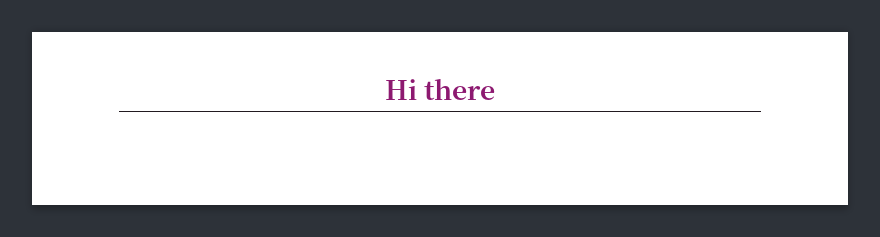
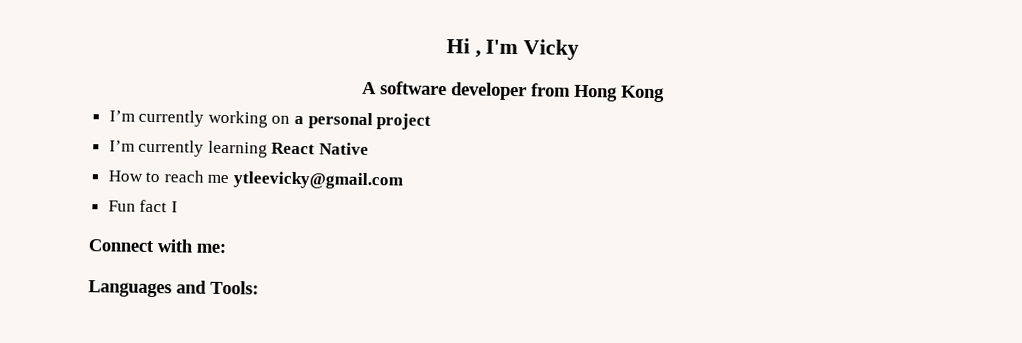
[424,78,496,100] there -> [474,39,580,60] [361,81,665,103] [108,109,432,130] [108,139,370,158] [107,170,404,190] [107,199,178,213] [88,239,226,254] [88,280,259,298] , I'm Vicky // A software developer from Hong Kong // I’m currently working on a personal project // I’m currently learning React Native // How to reach me ytleevicky@gmail.com // Fun fact I // Connect with me: // Languages and Tools:

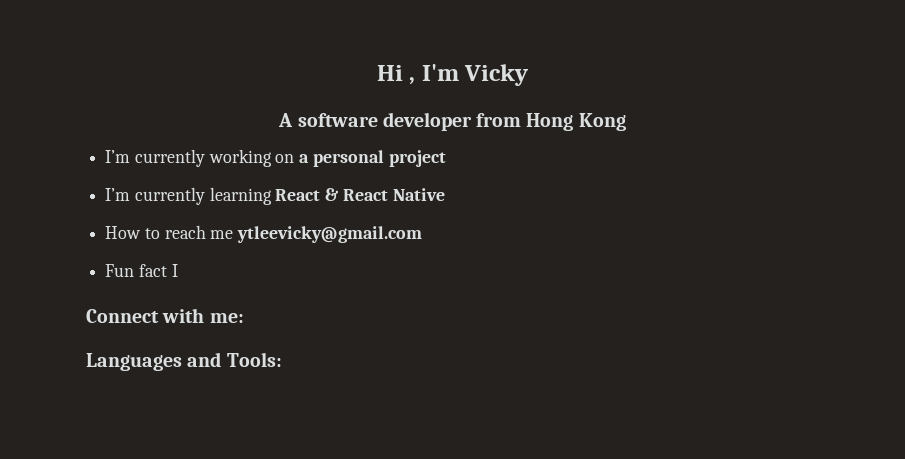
(316, 148) none -> [325,188,388,201] & React

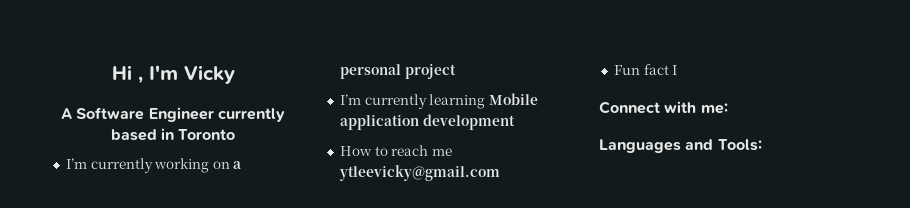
[297,112,626,131] software developer from Hong Kong -> [76,107,285,122] [110,128,236,141] Software Engineer currently based in Toronto
[275,188,445,201] React & React Native -> [488,93,538,105] [339,114,515,130] Mobile application development

